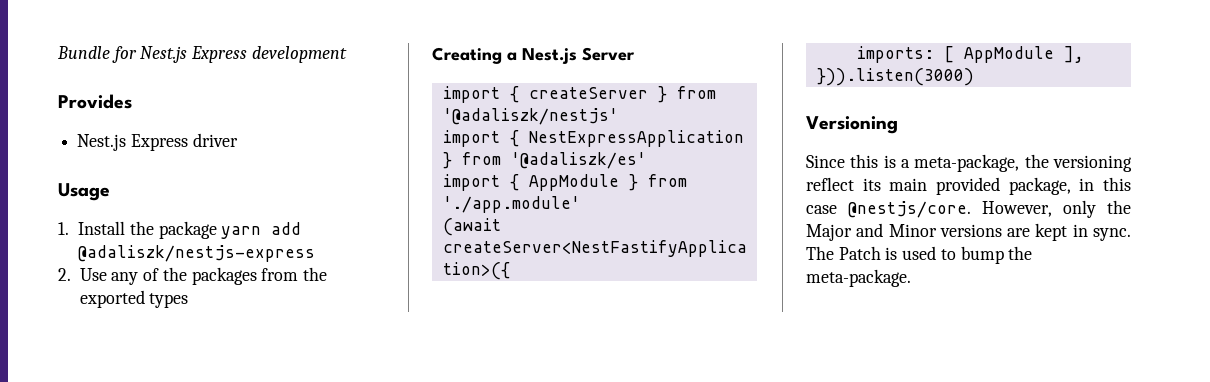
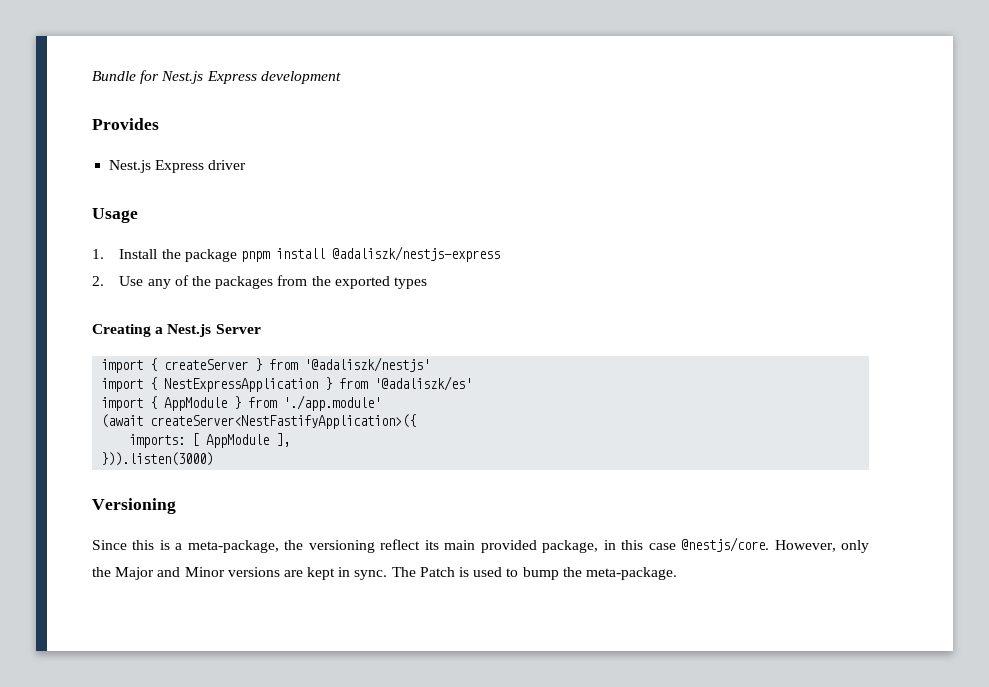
[221,222,302,239] yarn add -> [241,248,326,262] pnpm install

